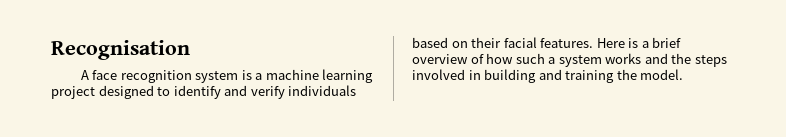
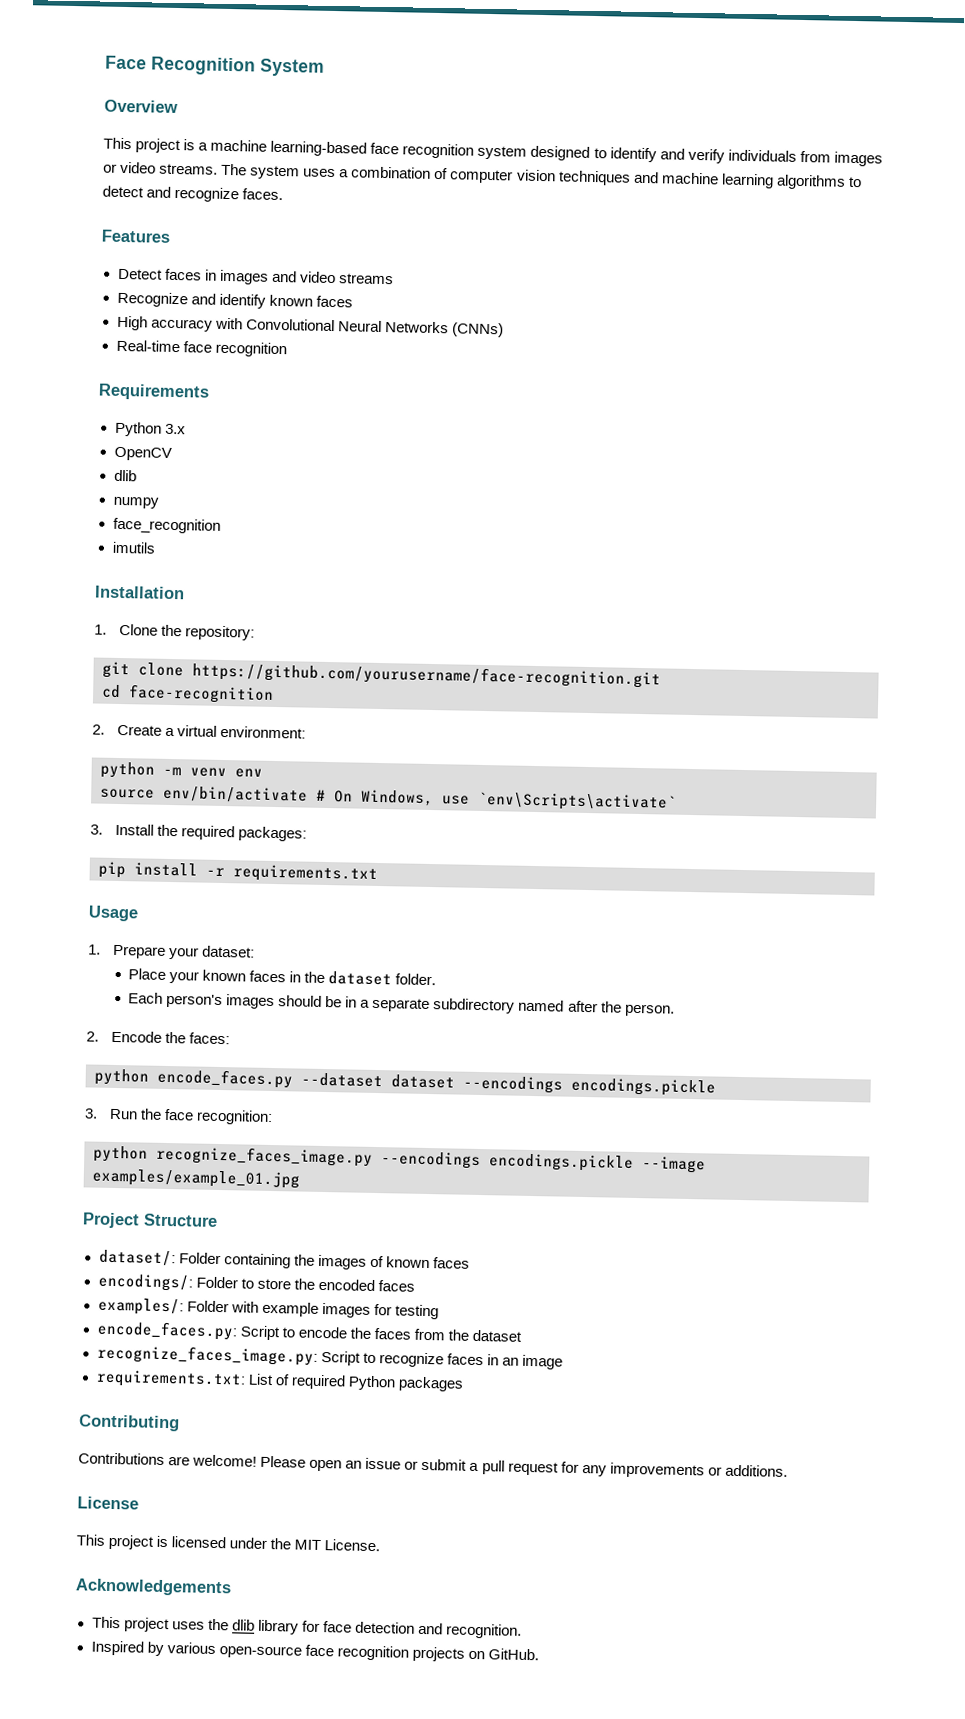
[51,40,190,60] [80,69,374,83] [51,86,95,99] Recognisation // A face recognition system is a machine learning project -> [105,55,325,77] [104,99,178,114] [103,137,528,160] Face Recognition System // Overview // This project is a machine learning-based face recognition system
[412,37,682,48] [412,53,727,67] [412,69,684,83] based on their facial features. Here is a brief overview of how such a system works and the steps involved in building and training the model. -> [799,150,883,167] [103,161,862,190] [102,185,284,203] [101,229,171,243] [117,268,394,285] [116,291,353,309] [116,315,504,338] [115,339,287,358] [98,383,210,401] [114,421,186,437] [113,446,172,461] [113,469,137,482] [112,496,159,509] [112,517,221,534] [111,541,156,554] [94,585,185,600] [94,623,255,641] [102,661,661,689] [102,684,274,704] [92,724,306,739] [100,761,263,779] [100,785,677,812] [90,823,307,842] [98,861,378,883] [88,905,139,922] [88,944,255,960] [128,968,437,986] [128,992,675,1017] [86,1030,230,1045] [94,1068,716,1097] [84,1108,273,1126] [93,1145,706,1174] [92,1168,300,1189] [82,1212,218,1229] [98,1249,470,1270] [97,1273,415,1292] [97,1297,439,1320] [96,1320,522,1342] [96,1344,563,1370] [95,1369,464,1392] [78,1414,180,1432] [78,1452,788,1479] [77,1496,139,1510] [76,1534,381,1552] [75,1578,232,1597] [91,1616,522,1639] [90,1640,539,1662] from images or video streams. The system uses a combination of computer vision techniques and machine learning algorithms to detect and recognize faces. // Features // Detect faces in images and video streams // Recognize and identify known faces // High accuracy with Convolutional Neural Networks (CNNs) // Real-time face recognition // Requirements // Python 3.x // OpenCV // dlib // numpy // face_recognition // imutils // Installation // 1. Clone the repository: // git clone https://github.com/yourusername/face-recognition.git // cd face-recognition // 2. Create a virtual environment: // python -m venv env // source env/bin/activate # On Windows, use `env\Scripts\activate` // 3. Install the required packages: // pip install -r requirements.txt // Usage // 1. Prepare your dataset: // Place your known faces in the dataset folder. // Each person's images should be in a separate subdirectory named after the person. // 2. Encode the faces: // python encode_faces.py --dataset dataset --encodings encodings.pickle // 3. Run the face recognition: // python recognize_faces_image.py --encodings encodings.pickle --image examples/example_01.jpg // Project Structure // dataset/: Folder containing the images of known faces // encodings/: Folder to store the encoded faces // examples/: Folder with example images for testing // encode_faces.py: Script to encode the faces from the dataset // recognize_faces_image.py: Script to recognize faces in an image // requirements.txt: List of required Python packages // Contributing // Contributions are welcome! Please open an issue or submit a pull request for any improvements or additions. // License // This project is licensed under the MIT License. // Acknowledgements // This project uses the dlib library for face detection and recognition. // Inspired by various open-source face recognition projects on GitHub.

